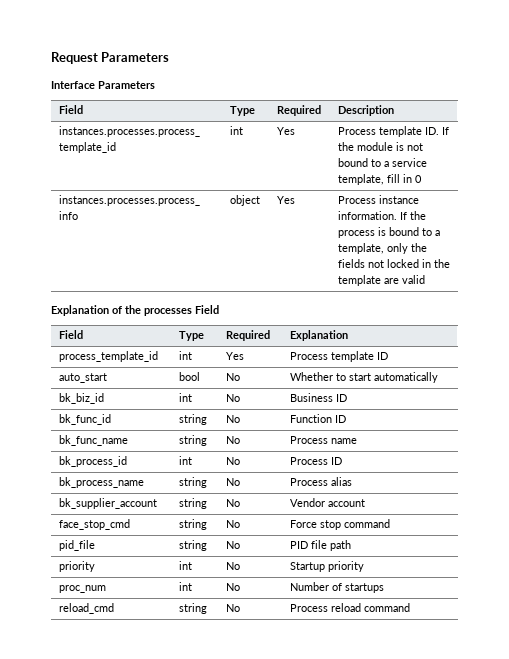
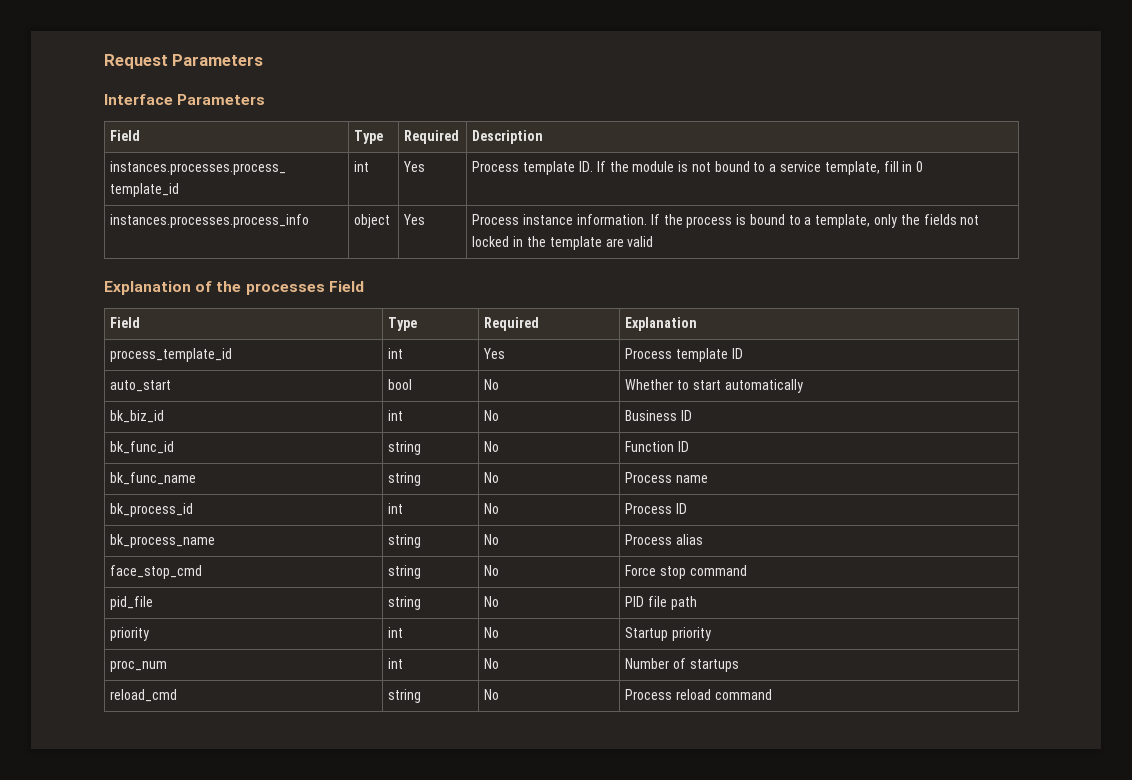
[58,498,157,509] [178,498,207,509] [225,499,240,507] [289,498,365,507] // bk_supplier_account | string | No | Vendor account -> (704, 539) none

